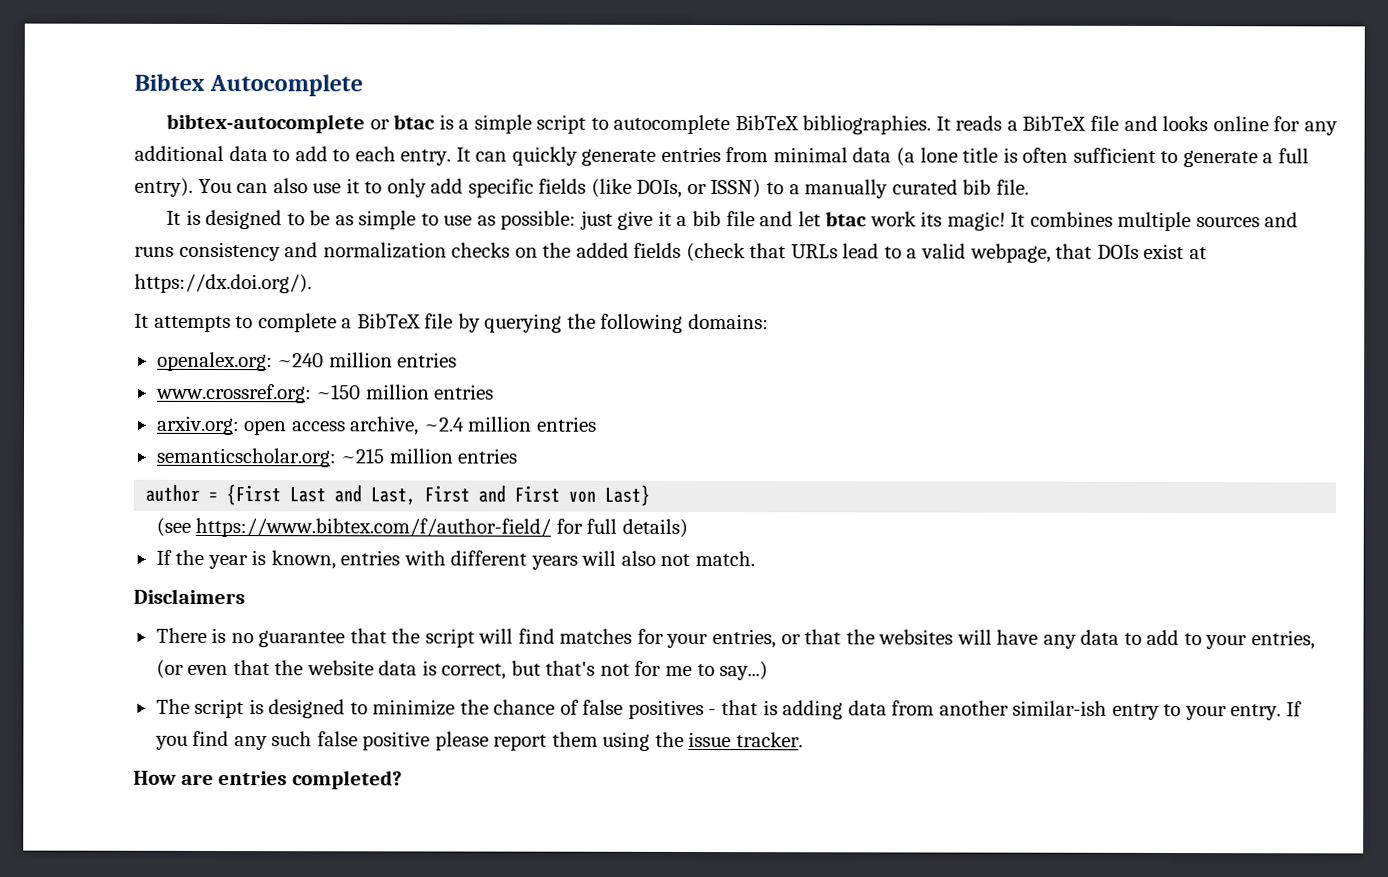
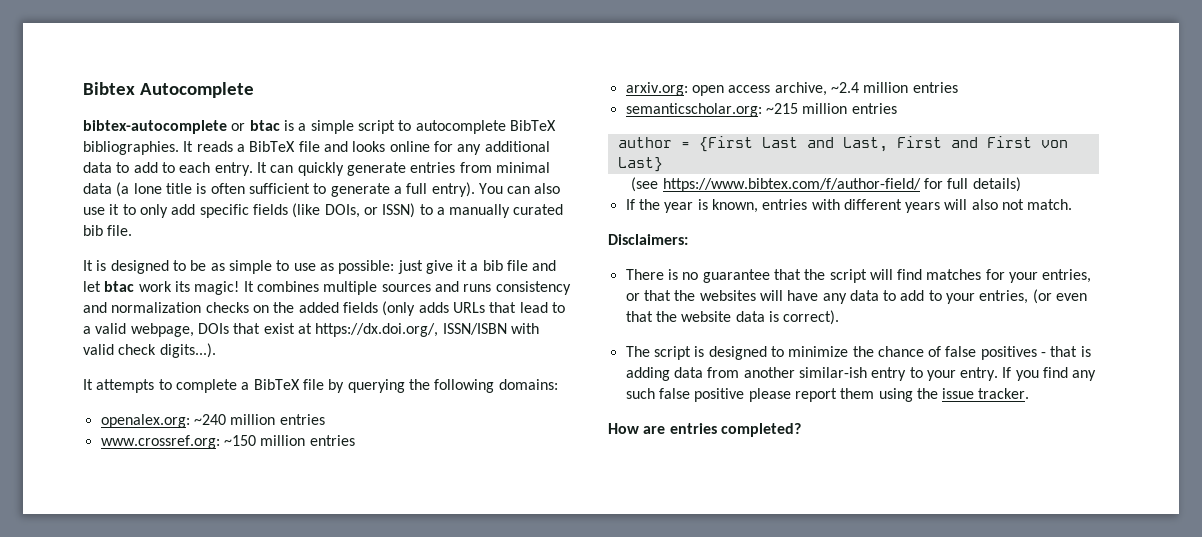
[685,242,838,263] (check that URLs -> [382,301,517,316] (only adds URLs that
[1055,243,1207,260] [134,273,312,294] that DOIs exist at https://dx.doi.org/). -> [197,323,539,337] [83,343,216,358] DOIs that exist at https://dx.doi.org/, ISSN/ISBN with valid check digits...).
[133,588,245,605] Disclaimers -> [608,234,688,245] Disclaimers:
[441,660,769,681] correct, but that's not for me to say...) -> [783,310,840,325] correct).

